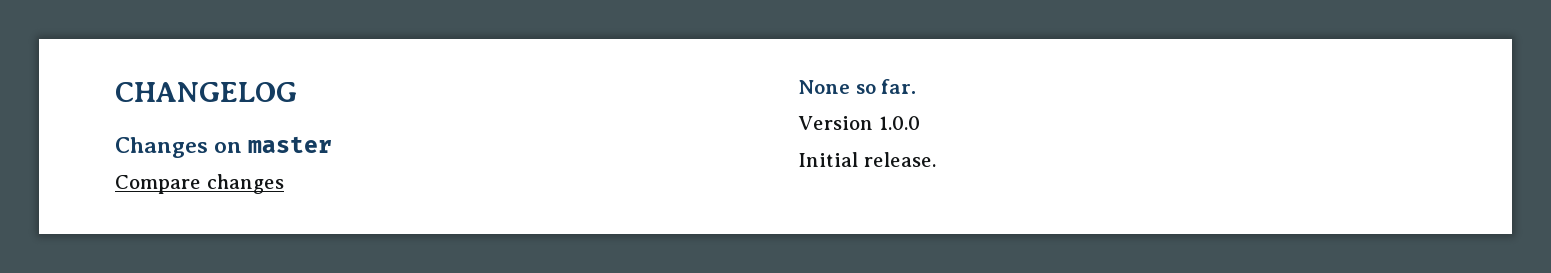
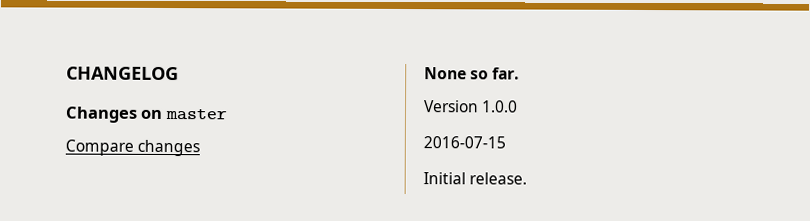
(920, 123) none -> [423,136,506,149] // 2016-07-15

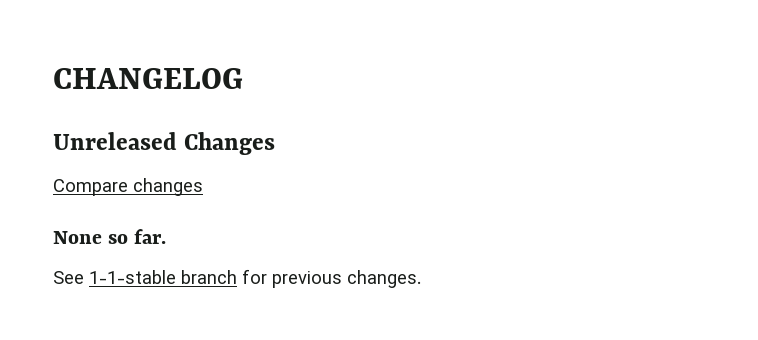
(179, 73) none -> [53,132,177,150] Unreleased
[140,108,228,121] on master -> (276, 143) none
[423,100,519,113] [423,136,506,149] [423,172,528,185] Version 1.0.0 // 2016-07-15 // Initial release. -> [53,269,421,288] See 1-1-stable branch for previous changes.

